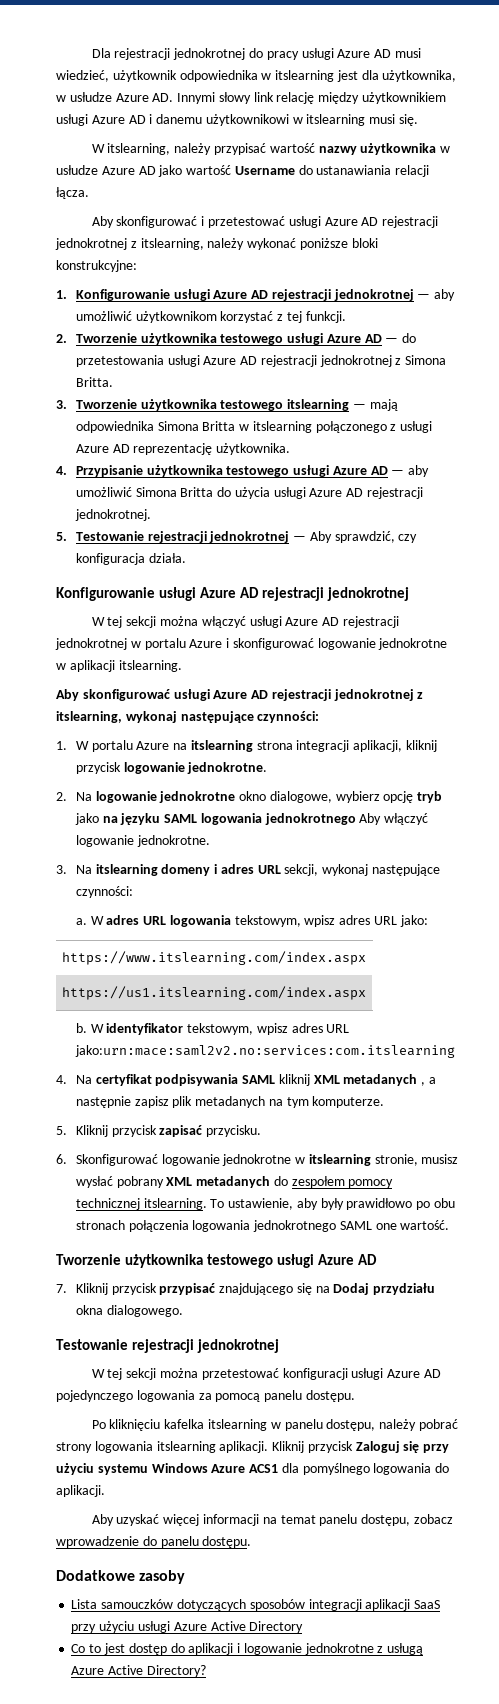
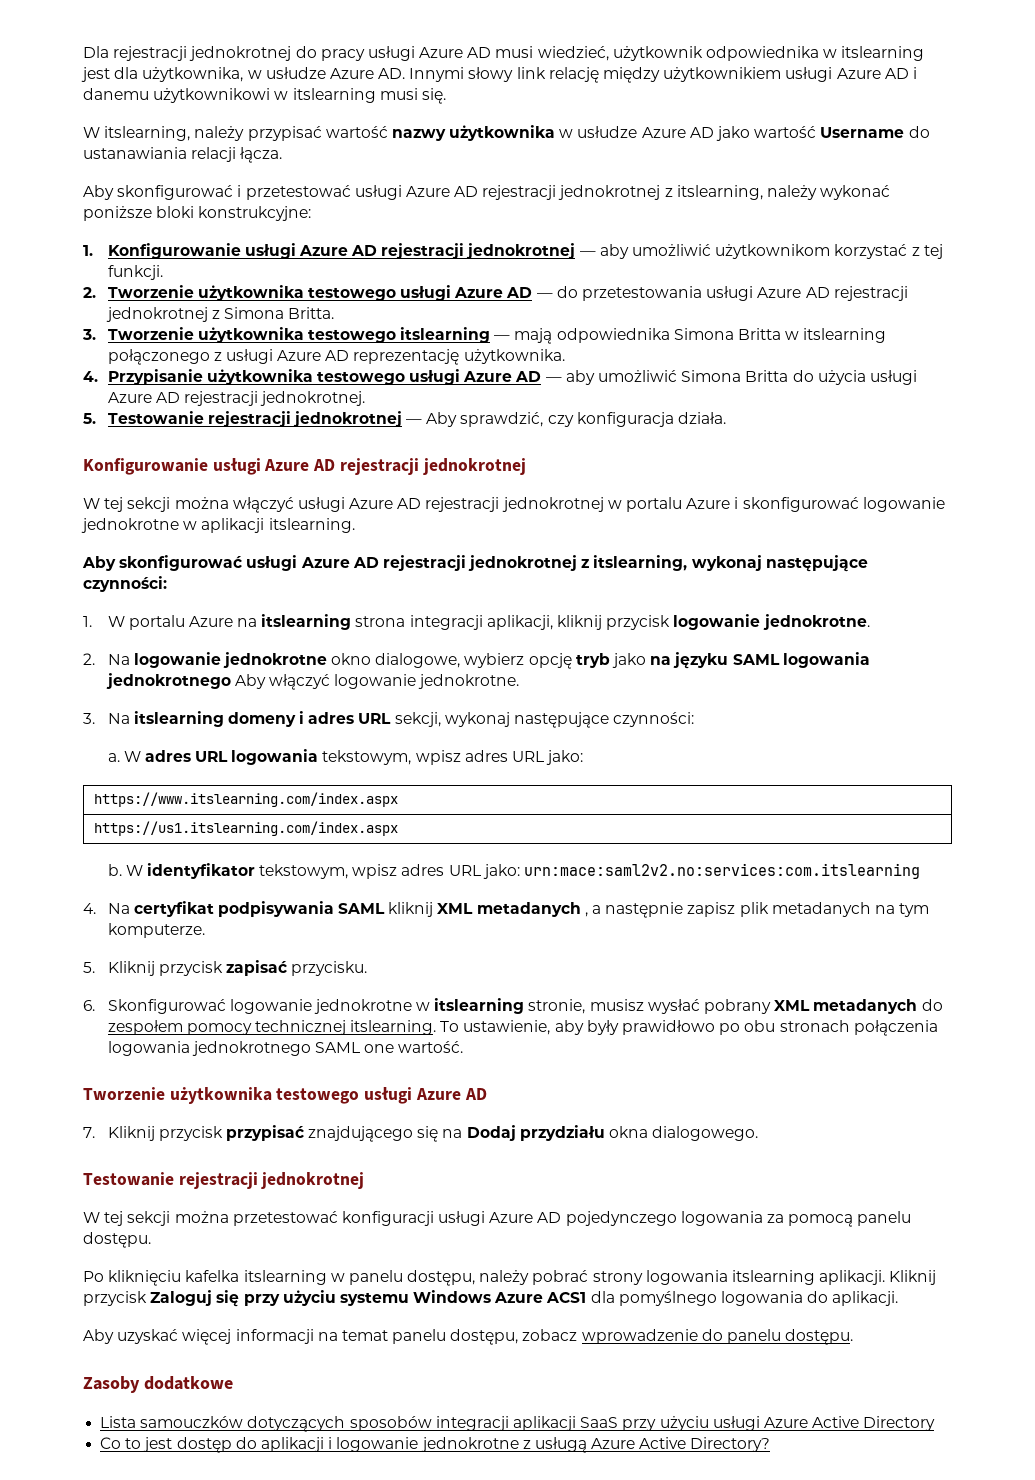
[74,1045,455,1058] jako:urn:mace:saml2v2.no:services:com.itslearning -> [482,863,921,879] jako: urn:mace:saml2v2.no:services:com.itslearning
[56,1570,186,1584] Dodatkowe zasoby -> [83,1376,233,1393] Zasoby dodatkowe

